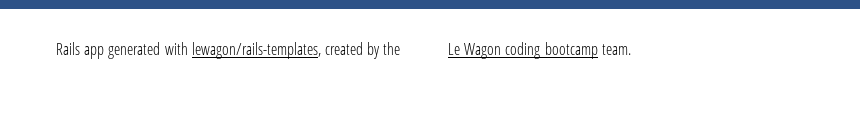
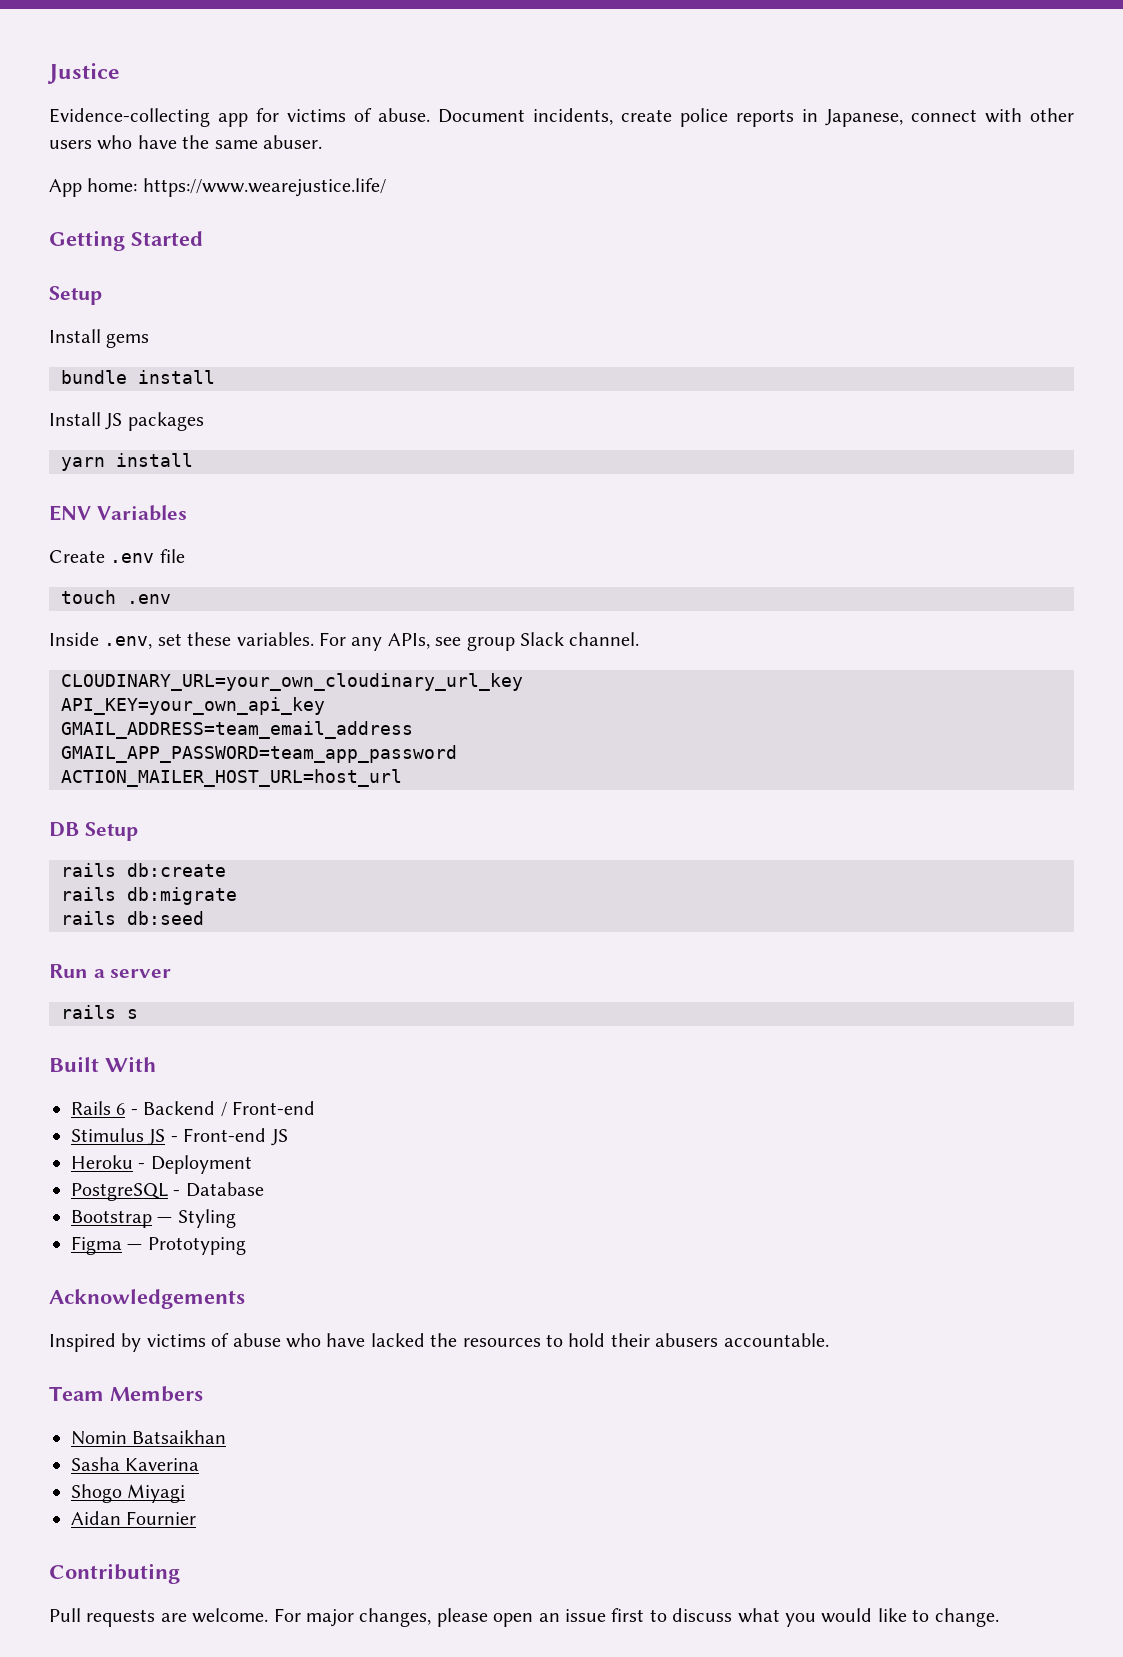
[56,42,631,59] Rails app generated with lewagon/rails-templates, created by the Le Wagon coding bootcamp team. -> [47,63,120,84] [49,108,1074,127] [49,135,322,150] [49,178,386,197] [49,230,203,251] [49,286,102,305] [49,329,150,348] [61,370,215,384] [49,412,204,431] [61,453,193,471] [49,505,187,521] [49,549,185,563] [61,590,171,604] [49,632,640,651] [61,673,523,691] [61,697,325,715] [61,721,413,739] [61,745,457,763] [61,769,402,787] [49,822,138,841] [61,863,226,877] [61,887,237,905] [61,911,204,925] [49,964,172,978] [61,1005,138,1019] [49,1056,156,1072] [71,1101,315,1117] [71,1128,288,1146] [71,1155,252,1174] [71,1182,264,1201] [71,1209,236,1228] [71,1236,246,1255] [49,1289,245,1309] [49,1333,829,1352] [49,1386,203,1402] [71,1430,227,1445] [71,1457,200,1471] [71,1484,186,1503] [71,1511,197,1525] [49,1563,180,1584] [49,1608,999,1627] Justice // Evidence-collecting app for victims of abuse. Document incidents, create police reports in Japanese, connect with other users who have the same abuser. // App home: https://www.wearejustice.life/ // Getting Started // Setup // Install gems // bundle install // Install JS packages // yarn install // ENV Variables // Create .env file // touch .env // Inside .env, set these variables. For any APIs, see group Slack channel. // CLOUDINARY_URL=your_own_cloudinary_url_key // API_KEY=your_own_api_key // GMAIL_ADDRESS=team_email_address // GMAIL_APP_PASSWORD=team_app_password // ACTION_MAILER_HOST_URL=host_url // DB Setup // rails db:create // rails db:migrate // rails db:seed // Run a server // rails s // Built With // Rails 6 - Backend / Front-end // Stimulus JS - Front-end JS // Heroku - Deployment // PostgreSQL - Database // Bootstrap — Styling // Figma — Prototyping // Acknowledgements // Inspired by victims of abuse who have lacked the resources to hold their abusers accountable. // Team Members // Nomin Batsaikhan // Sasha Kaverina // Shogo Miyagi // Aidan Fournier // Contributing // Pull requests are welcome. For major changes, please open an issue first to discuss what you would like to change.

